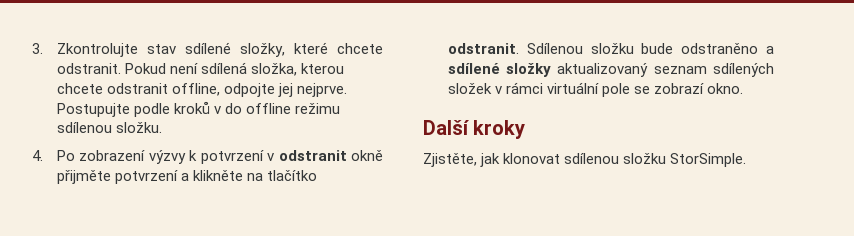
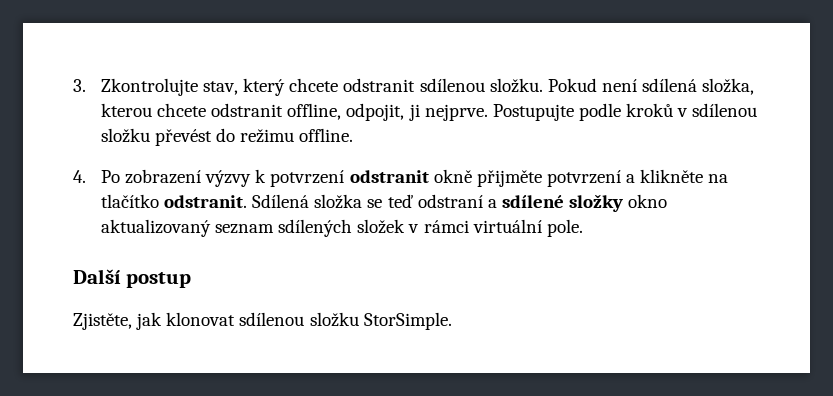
[146,42,383,57] [56,63,121,74] stav sdílené složky, které chcete odstranit. -> [203,78,543,96] stav, který chcete odstranit sdílenou složku.
[224,83,294,97] odpojte jej -> [346,103,420,121] odpojit, ji
[225,103,341,114] [56,122,162,133] do offline režimu sdílenou složku. -> [692,103,758,117] [100,128,354,146] sdílenou složku převést do režimu offline.
[267,153,275,161] v -> (345, 178) none
[526,43,759,54] Sdílenou složku bude odstraněno -> [252,194,483,209] Sdílená složka se teď odstraní
(552, 70) none -> [628,194,668,208] okno
[602,83,744,97] pole se zobrazí okno. -> [546,219,583,237] pole.
[473,120,526,139] kroky -> [125,272,191,288] postup

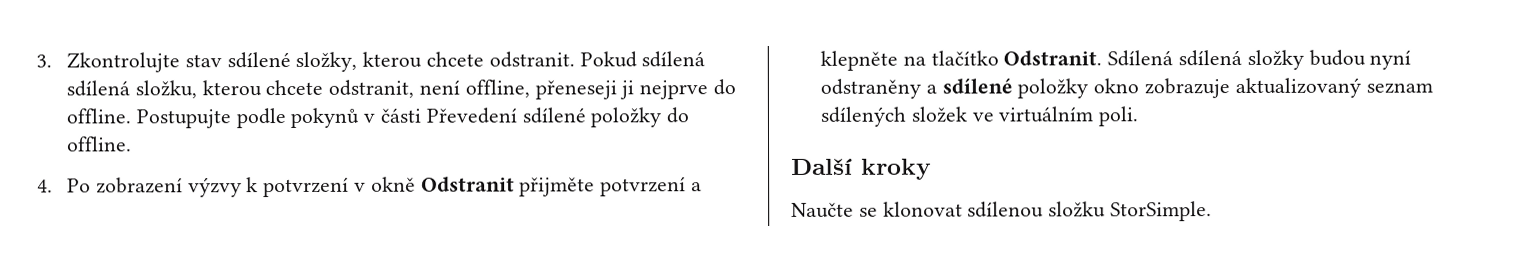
[203,78,755,96] [100,103,758,121] [100,128,295,146] stav, který chcete odstranit sdílenou složku. Pokud není sdílená složka, kterou chcete odstranit offline, odpojit, ji nejprve. Postupujte podle kroků v sdílenou složku převést do režimu -> [184,51,706,72] [65,79,737,100] [65,107,690,129] stav sdílené složky, kterou chcete odstranit. Pokud sdílená sdílená složku, kterou chcete odstranit, není offline, přeneseji ji nejprve do offline. Postupujte podle pokynů v části Převedení sdílené položky do
[349,169,472,183] odstranit okně -> [353,176,515,192] v okně Odstranit
[640,169,704,183] klikněte -> [819,50,898,71] klepněte
[164,194,668,212] [100,219,583,237] [73,269,191,288] [73,312,163,330] odstranit. Sdílená složka se teď odstraní a sdílené složky okno aktualizovaný seznam sdílených složek v rámci virtuální pole. // Další postup // Zjistěte, jak -> [1003,49,1412,70] [819,77,1433,99] [819,106,1139,127] [791,158,932,180] [791,202,878,218] Odstranit. Sdílená sdílená složky budou nyní odstraněny a sdílené položky okno zobrazuje aktualizovaný seznam sdílených složek ve virtuálním poli. // Další kroky // Naučte se

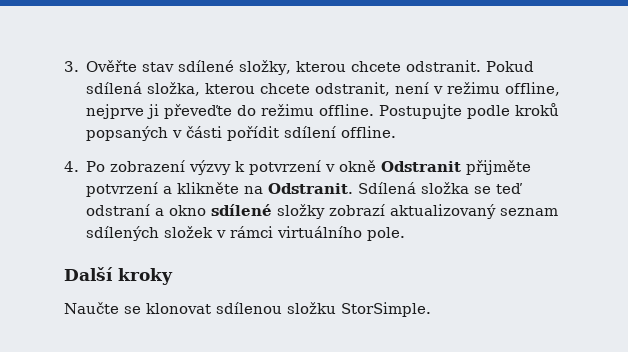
[65,52,180,73] Zkontrolujte -> [86,60,138,72] Ověřte
[65,80,197,99] sdílená složku, -> [147,82,201,96] složka,
[464,79,737,100] [65,107,690,129] offline, přeneseji ji nejprve do offline. Postupujte podle pokynů v části Převedení sdílené položky do -> [433,82,561,96] [86,103,560,119] [86,126,337,141] v režimu offline, nejprve ji převeďte do režimu offline. Postupujte podle kroků popsaných v části pořídit sdílení
[819,49,1412,71] [819,77,1433,99] [819,106,1139,127] klepněte na tlačítko Odstranit. Sdílená sdílená složky budou nyní odstraněny a sdílené položky okno zobrazuje aktualizovaný seznam sdílených složek ve virtuálním poli. -> [177,182,524,194] [86,204,559,219] [86,226,406,241] klikněte na Odstranit. Sdílená složka se teď odstraní a okno sdílené složky zobrazí aktualizovaný seznam sdílených složek v rámci virtuálního pole.

